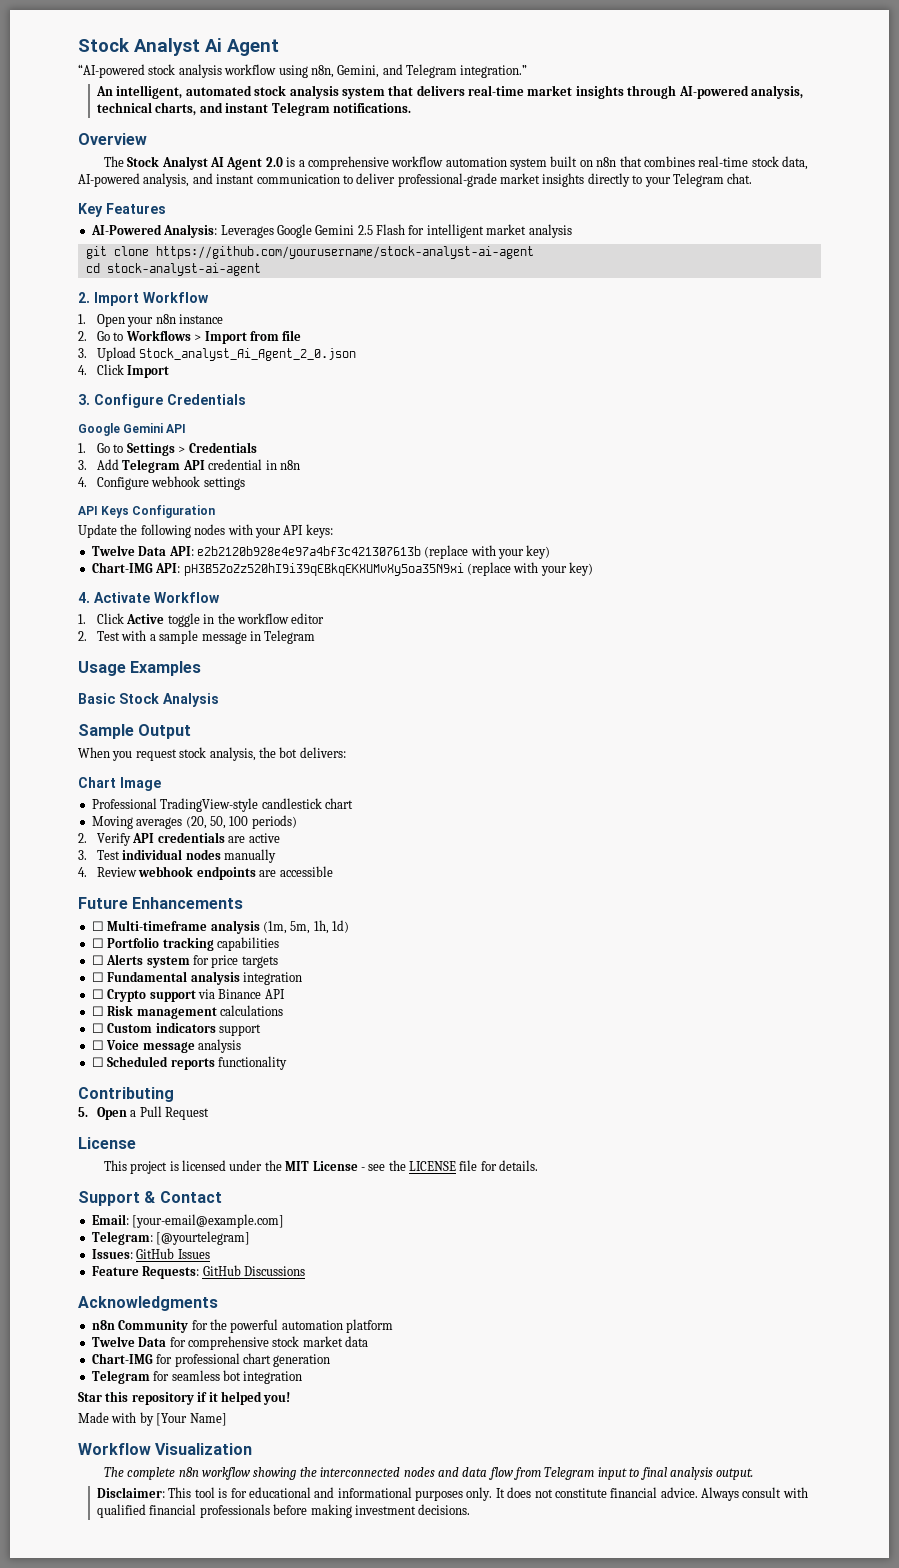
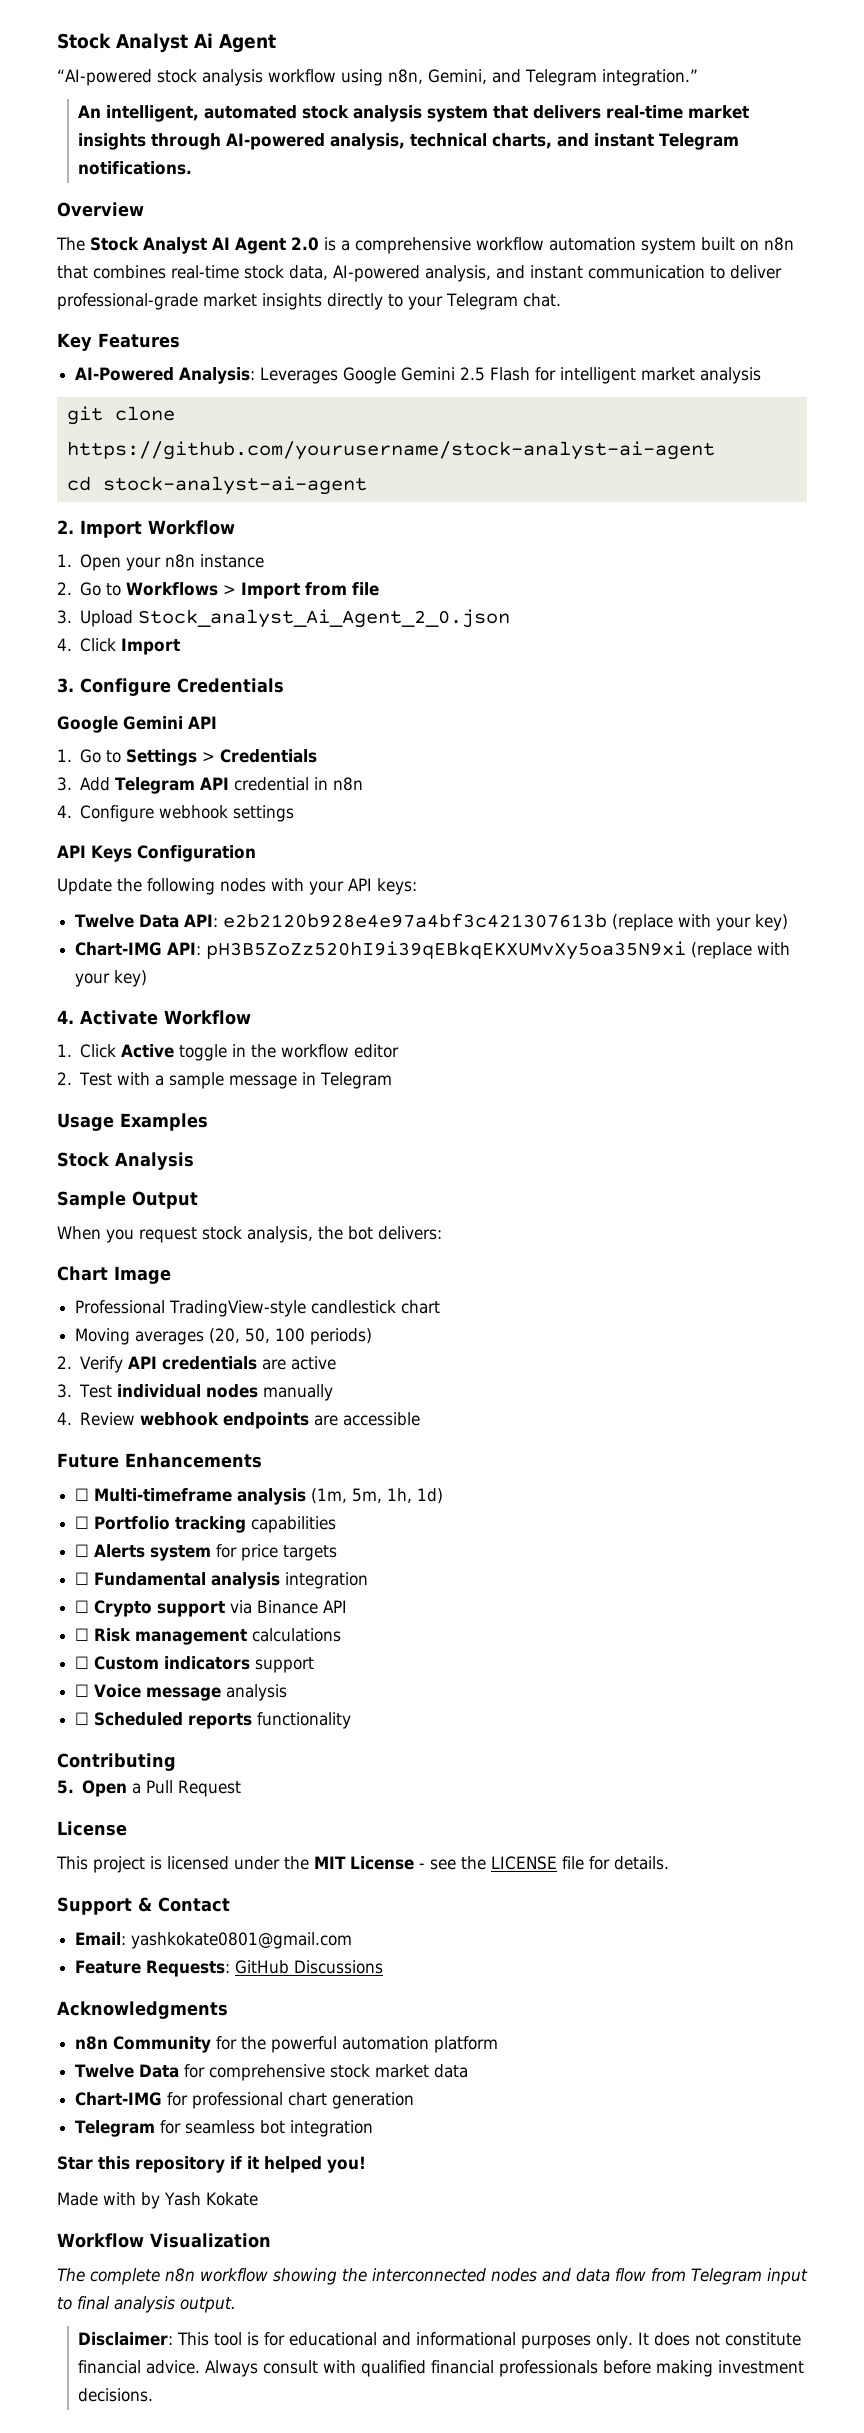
[78,693,115,704] Basic -> (208, 1122) none
[132,1214,285,1228] [91,1231,251,1245] [91,1248,210,1259] [your-email@example.com] // Telegram: [@yourtelegram] // Issues: GitHub Issues -> [131,1932,353,1949] yashkokate0801@gmail.com
[156,1413,227,1426] [Your Name] -> [164,2192,258,2206] Yash Kokate

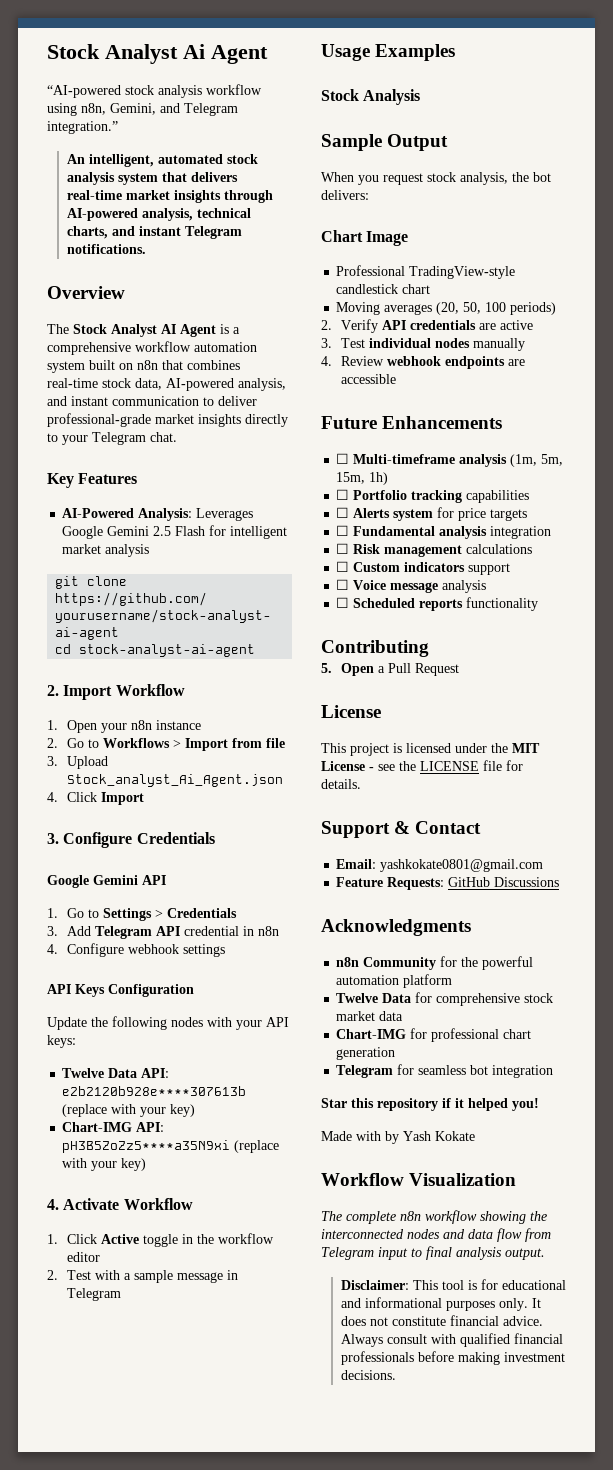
[291,237,319,251] 2.0 -> (216, 330) none
[138,609,511,628] Stock_analyst_Ai_Agent_2_0.json -> [66,774,283,787] Stock_analyst_Ai_Agent.json
[223,913,608,928] e2b2120b928e4e97a4bf3c421307613b -> [62,1086,247,1096] e2b2120b928e****307613b
[206,941,687,960] pH3B5ZoZz520hI9i39qEBkqEKXUMvXy5oa35N9xi -> [62,1140,231,1153] pH3B5ZoZz5****a35N9xi
[387,1488,444,1504] 1h, 1d) -> [336,472,389,485] 15m, 1h)
[75,1600,348,1617] // ☐ Crypto support via Binance API -> (552, 532) none

